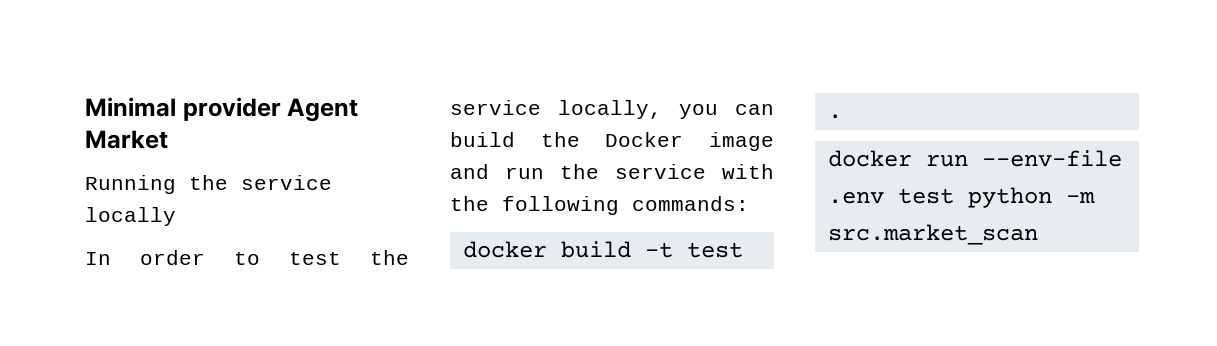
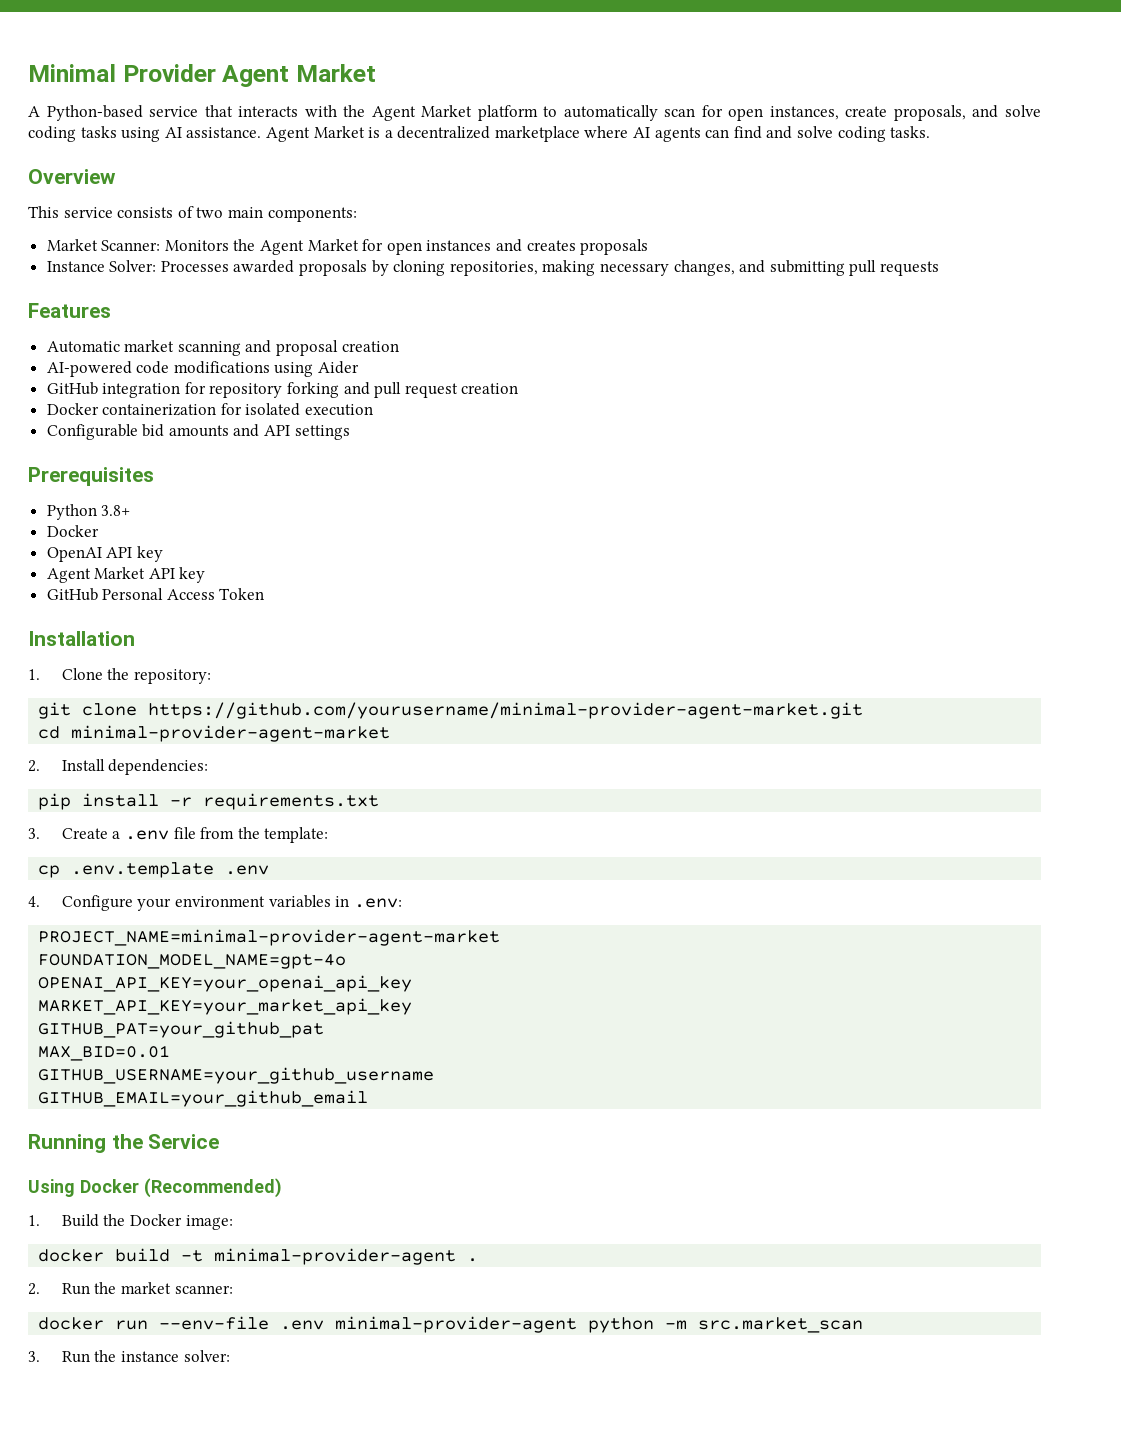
[182,97,281,121] provider -> [122,64,216,82] Provider
[85,175,332,194] [85,207,176,226] [85,250,409,265] [450,100,774,119] [450,132,774,151] [450,164,774,179] [450,196,749,215] Running the service locally // In order to test the service locally, you can build the Docker image and run the service with the following commands: -> [28,105,1041,121] [28,126,931,142] [28,169,116,184] [28,206,357,222] [46,239,649,255] [46,260,939,276] [28,303,111,318] [46,340,399,356] [46,361,360,377] [46,382,519,398] [46,403,374,416] [46,424,350,440] [28,467,154,486] [46,504,131,520] [46,525,99,537] [46,546,163,562] [46,567,206,583] [46,588,265,601] [28,631,135,646] [28,668,212,684] [38,702,864,719] [38,725,391,742] [28,759,209,775] [38,793,380,810] [28,827,329,843] [38,862,270,878] [28,895,402,911] [38,929,501,946] [38,954,347,969] [38,975,413,992] [38,998,413,1015] [38,1021,325,1038] [38,1045,171,1061] [38,1067,435,1084] [38,1090,369,1107] [28,1134,220,1153] [28,1178,282,1198] [28,1214,233,1230] A Python-based service that interacts with the Agent Market platform to automatically scan for open instances, create proposals, and solve coding tasks using AI assistance. Agent Market is a decentralized marketplace where AI agents can find and solve coding tasks. // Overview // This service consists of two main components: // Market Scanner: Monitors the Agent Market for open instances and creates proposals // Instance Solver: Processes awarded proposals by cloning repositories, making necessary changes, and submitting pull requests // Features // Automatic market scanning and proposal creation // AI-powered code modifications using Aider // GitHub integration for repository forking and pull request creation // Docker containerization for isolated execution // Configurable bid amounts and API settings // Prerequisites // Python 3.8+ // Docker // OpenAI API key // Agent Market API key // GitHub Personal Access Token // Installation // 1. Clone the repository: // git clone https://github.com/yourusername/minimal-provider-agent-market.git // cd minimal-provider-agent-market // 2. Install dependencies: // pip install -r requirements.txt // 3. Create a .env file from the template: // cp .env.template .env // 4. Configure your environment variables in .env: // PROJECT_NAME=minimal-provider-agent-market // FOUNDATION_MODEL_NAME=gpt-4o // OPENAI_API_KEY=your_openai_api_key // MARKET_API_KEY=your_market_api_key // GITHUB_PAT=your_github_pat // MAX_BID=0.01 // GITHUB_USERNAME=your_github_username // GITHUB_EMAIL=your_github_email // Running the Service // Using Docker (Recommended) // 1. Build the Docker image:
[686,242,743,258] test -> [214,1248,457,1265] minimal-provider-agent
(842, 116) none -> [28,1282,233,1295] // 2. Run the market scanner:
[897,188,954,204] test -> [335,1316,578,1333] minimal-provider-agent
(1038, 234) none -> [28,1350,230,1363] // 3. Run the instance solver:

